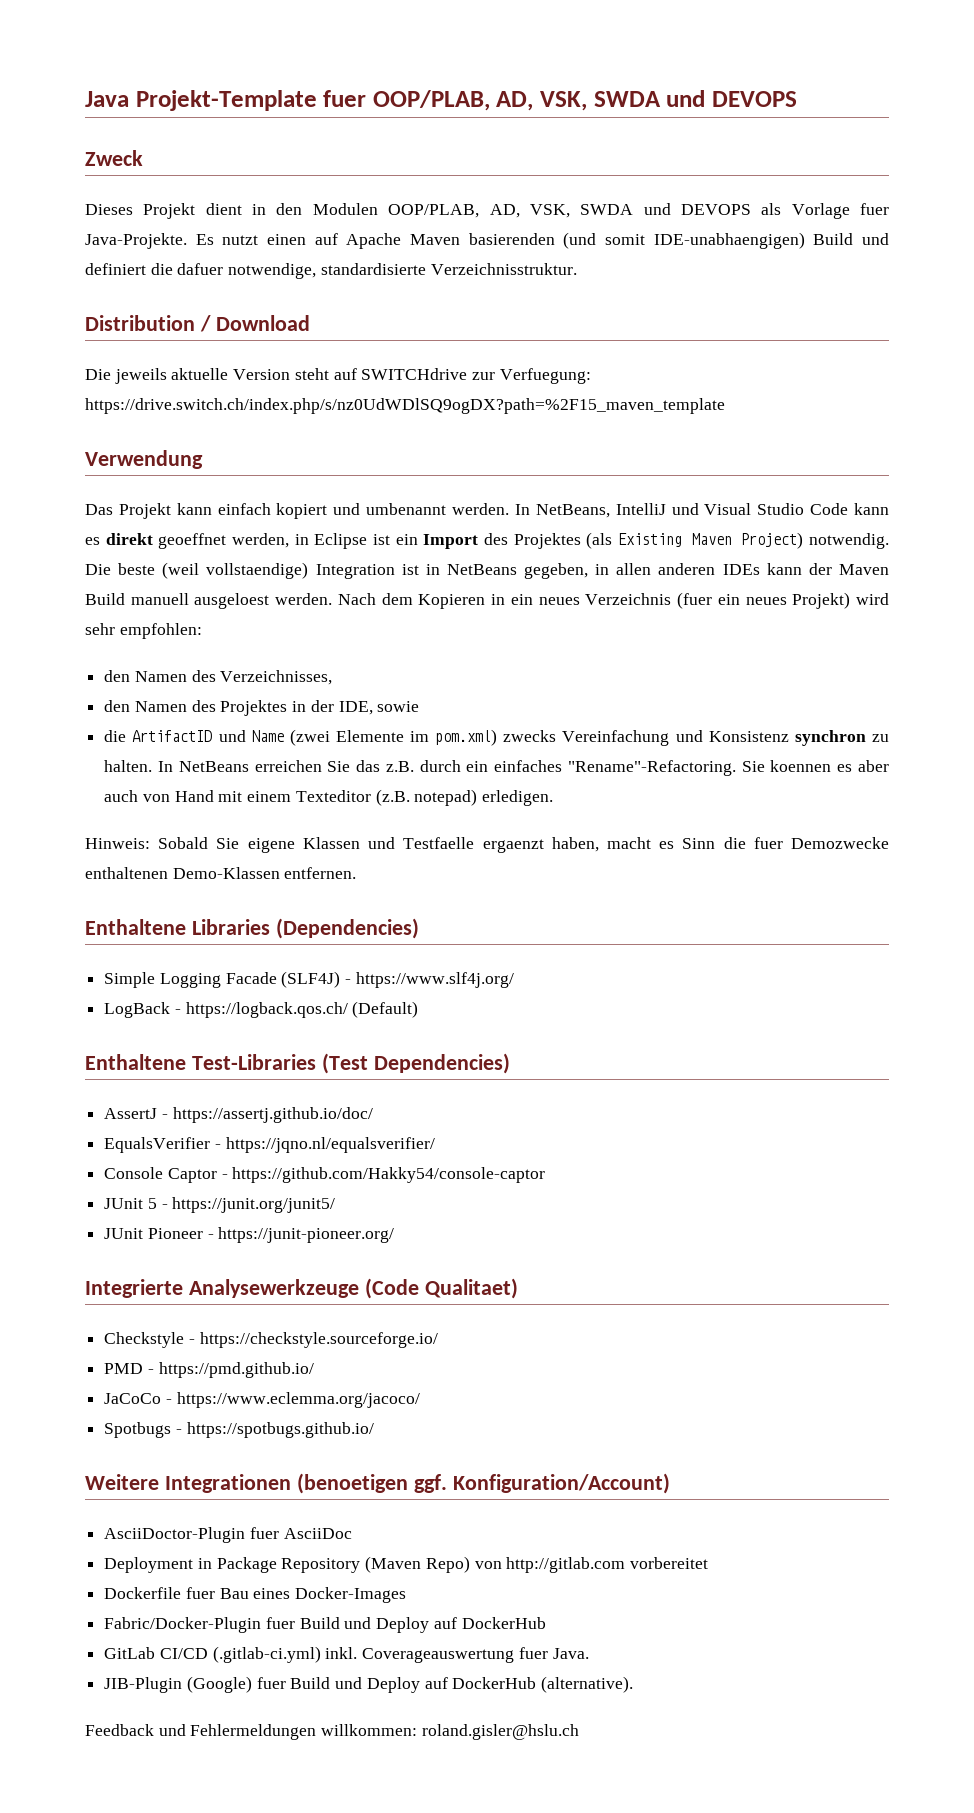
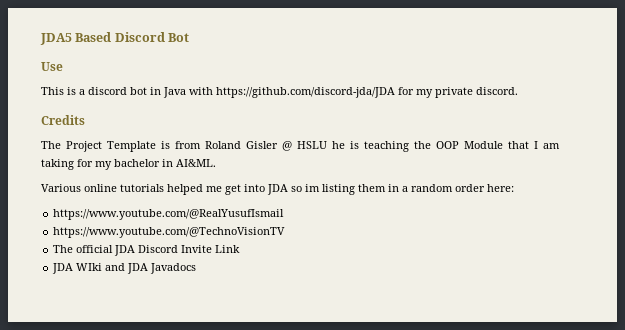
[85,90,797,111] [85,150,143,166] [85,203,890,219] [85,232,889,249] [85,263,577,279] [85,315,310,332] [85,368,591,384] [85,398,725,414] [85,450,203,469] [85,503,890,519] [85,532,890,549] [85,562,889,579] [85,592,890,609] [85,623,202,639] [104,670,333,685] [104,700,420,716] [104,729,889,746] [104,760,889,776] [104,789,554,806] [85,837,889,853] [85,867,357,879] [85,918,419,939] [104,971,514,988] [104,1001,419,1018] [85,1053,510,1074] [104,1107,373,1123] [104,1137,435,1153] [104,1167,546,1183] [104,1197,336,1213] [104,1227,395,1243] [85,1278,518,1299] [104,1332,438,1348] [104,1362,314,1378] [104,1392,420,1408] [104,1422,374,1438] [85,1473,670,1494] [104,1527,352,1543] [104,1556,709,1573] [104,1587,407,1603] [104,1617,546,1633] [104,1646,589,1663] [104,1676,634,1693] [85,1724,579,1740] Java Projekt-Template fuer OOP/PLAB, AD, VSK, SWDA und DEVOPS // Zweck // Dieses Projekt dient in den Modulen OOP/PLAB, AD, VSK, SWDA und DEVOPS als Vorlage fuer Java-Projekte. Es nutzt einen auf Apache Maven basierenden (und somit IDE-unabhaengigen) Build und definiert die dafuer notwendige, standardisierte Verzeichnisstruktur. // Distribution / Download // Die jeweils aktuelle Version steht auf SWITCHdrive zur Verfuegung: https://drive.switch.ch/index.php/s/nz0UdWDlSQ9ogDX?path=%2F15_maven_template // Verwendung // Das Projekt kann einfach kopiert und umbenannt werden. In NetBeans, IntelliJ und Visual Studio Code kann es direkt geoeffnet werden, in Eclipse ist ein Import des Projektes (als Existing Maven Project) notwendig. Die beste (weil vollstaendige) Integration ist in NetBeans gegeben, in allen anderen IDEs kann der Maven Build manuell ausgeloest werden. Nach dem Kopieren in ein neues Verzeichnis (fuer ein neues Projekt) wird sehr empfohlen: // den Namen des Verzeichnisses, // den Namen des Projektes in der IDE, sowie // die ArtifactID und Name (zwei Elemente im pom.xml) zwecks Vereinfachung und Konsistenz synchron zu halten. In NetBeans erreichen Sie das z.B. durch ein einfaches "Rename"-Refactoring. Sie koennen es aber auch von Hand mit einem Texteditor (z.B. notepad) erledigen. // Hinweis: Sobald Sie eigene Klassen und Testfaelle ergaenzt haben, macht es Sinn die fuer Demozwecke enthaltenen Demo-Klassen entfernen. // Enthaltene Libraries (Dependencies) // Simple Logging Facade (SLF4J) - https://www.slf4j.org/ // LogBack - https://logback.qos.ch/ (Default) // Enthaltene Test-Libraries (Test Dependencies) // AssertJ - https://assertj.github.io/doc/ // EqualsVerifier - https://jqno.nl/equalsverifier/ // Console Captor - https://github.com/Hakky54/console-captor // JUnit 5 - https://junit.org/junit5/ // JUnit Pioneer - https://junit-pioneer.org/ // Integrierte Analysewerkzeuge (Code Qualitaet) // Checkstyle - https://checkstyle.sourceforge.io/ // PMD - https://pmd.github.io/ // JaCoCo - https://www.eclemma.org/jacoco/ // Spotbugs - https://spotbugs.github.io/ // Weitere Integrationen (benoetigen ggf. Konfiguration/Account) // AsciiDoctor-Plugin fuer AsciiDoc // Deployment in Package Repository (Maven Repo) von http://gitlab.com vorbereitet // Dockerfile fuer Bau eines Docker-Images // Fabric/Docker-Plugin fuer Build und Deploy auf DockerHub // GitLab CI/CD (.gitlab-ci.yml) inkl. Coverageauswertung fuer Java. // JIB-Plugin (Google) fuer Build und Deploy auf DockerHub (alternative). // Feedback und Fehlermeldungen willkommen: roland.gisler@hslu.ch -> [40,32,190,45] [41,62,63,71] [41,87,518,98] [41,115,85,125] [41,141,560,152] [41,159,216,170] [41,184,514,195] [53,209,285,220] [53,227,286,238] [53,245,241,256] [52,263,197,274] JDA5 Based Discord Bot // Use // This is a discord bot in Java with https://github.com/discord-jda/JDA for my private discord. // Credits // The Project Template is from Roland Gisler @ HSLU he is teaching the OOP Module that I am taking for my bachelor in AI&ML. // Various online tutorials helped me get into JDA so im listing them in a random order here: // https://www.youtube.com/@RealYusufIsmail // https://www.youtube.com/@TechnoVisionTV // The official JDA Discord Invite Link // JDA WIki and JDA Javadocs

